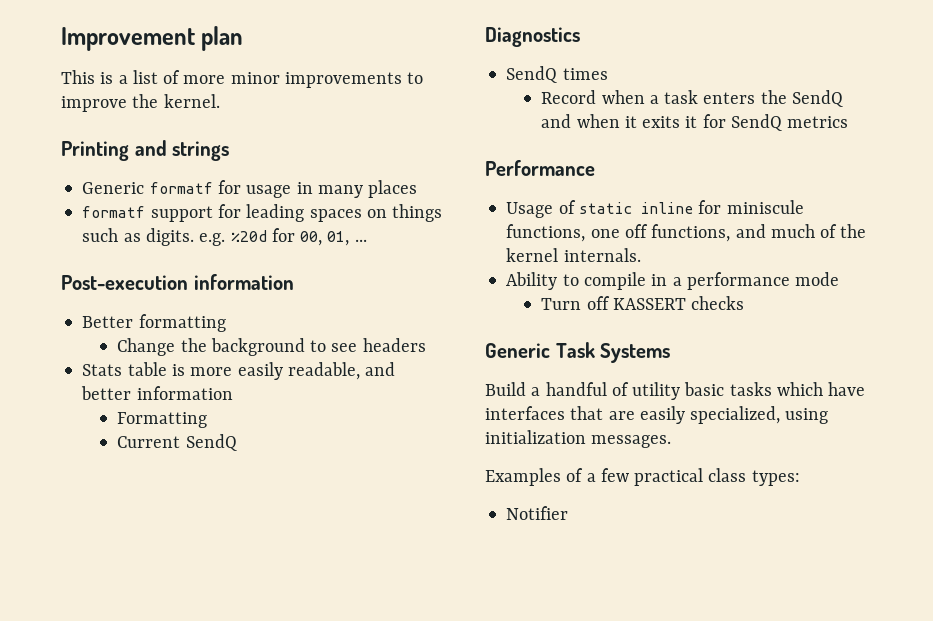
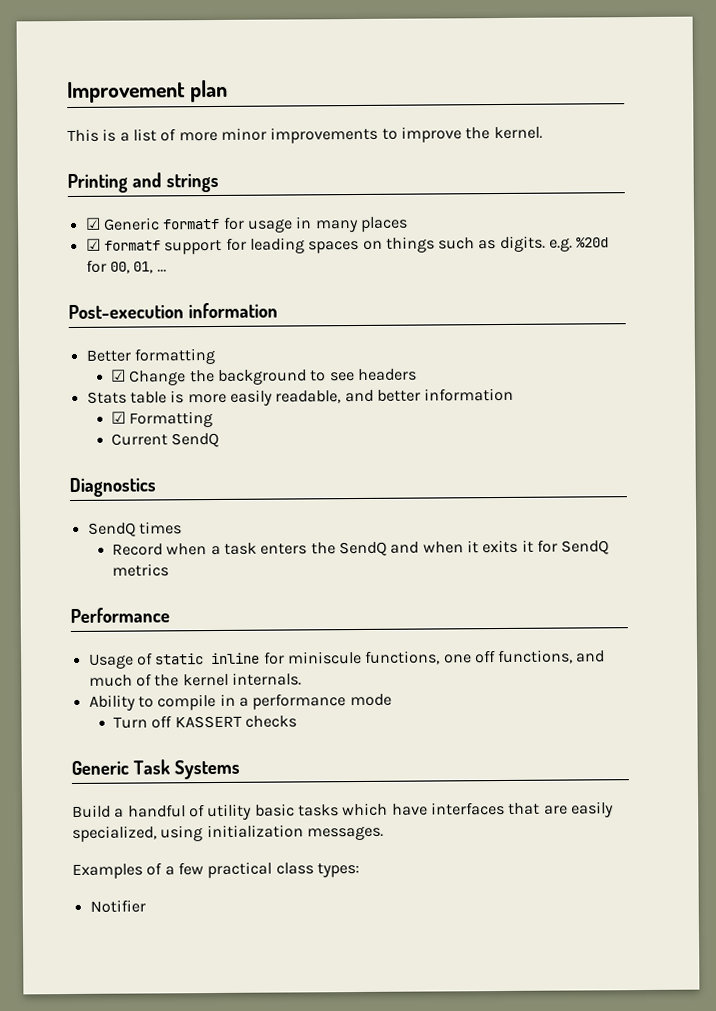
(230, 151) none -> [84,217,101,230] ☑
(418, 189) none -> [85,238,101,251] ☑
(226, 323) none -> [111,369,127,382] ☑
(233, 393) none -> [111,411,127,424] ☑

